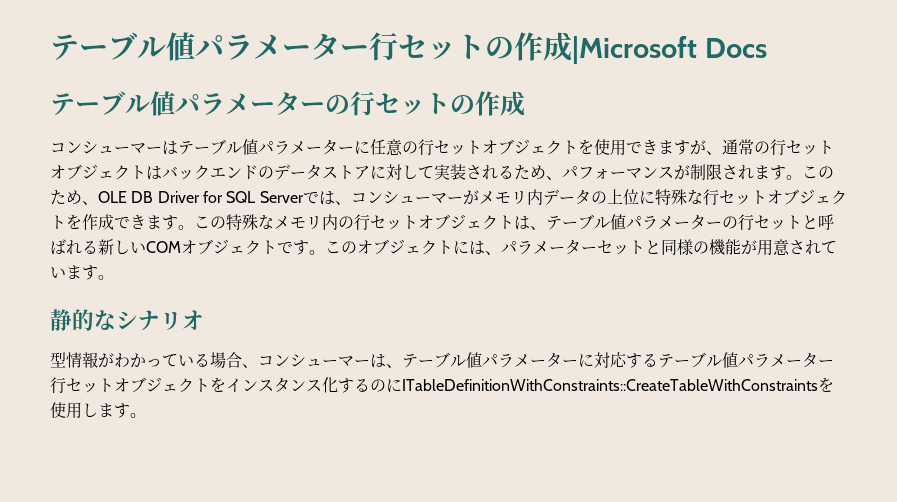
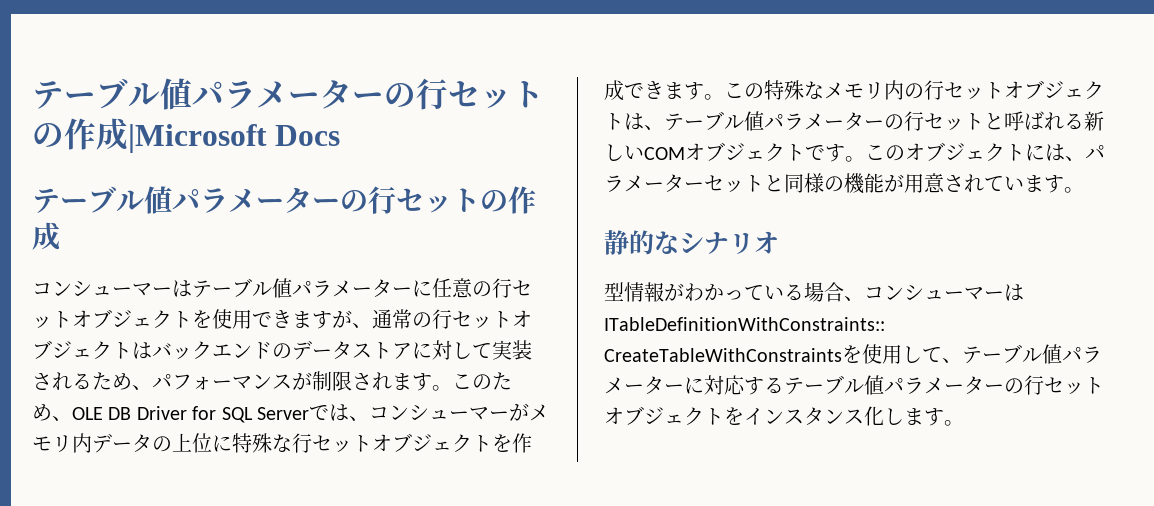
[50,32,369,61] テーブル値パラメーター -> [32,78,416,110] テーブル値パラメーターの
(386, 361) none -> [604,317,885,331] [604,344,942,364] ITableDefinitionWithConstraints:: CreateTableWithConstraintsを使用して
(834, 362) none -> [1004,378,1024,394] の
[338,377,834,393] [50,402,82,419] するのにITableDefinitionWithConstraints::CreateTableWithConstraintsを使用 -> (884, 416) none

